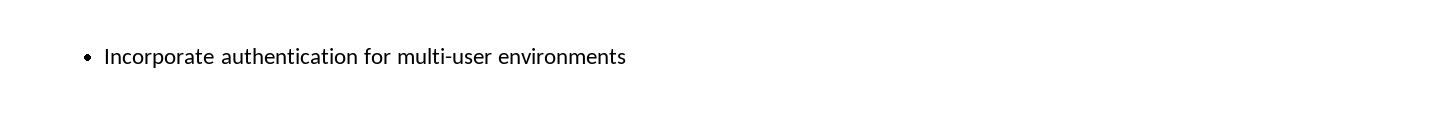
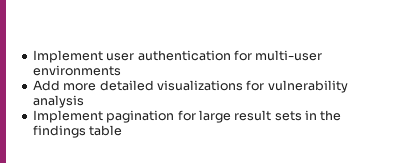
[104,49,215,68] Incorporate -> [32,50,135,63] Implement user
(627, 56) none -> [32,80,348,93] [32,95,84,108] [32,110,342,123] [32,125,123,138] // Add more detailed visualizations for vulnerability analysis // Implement pagination for large result sets in the findings table

